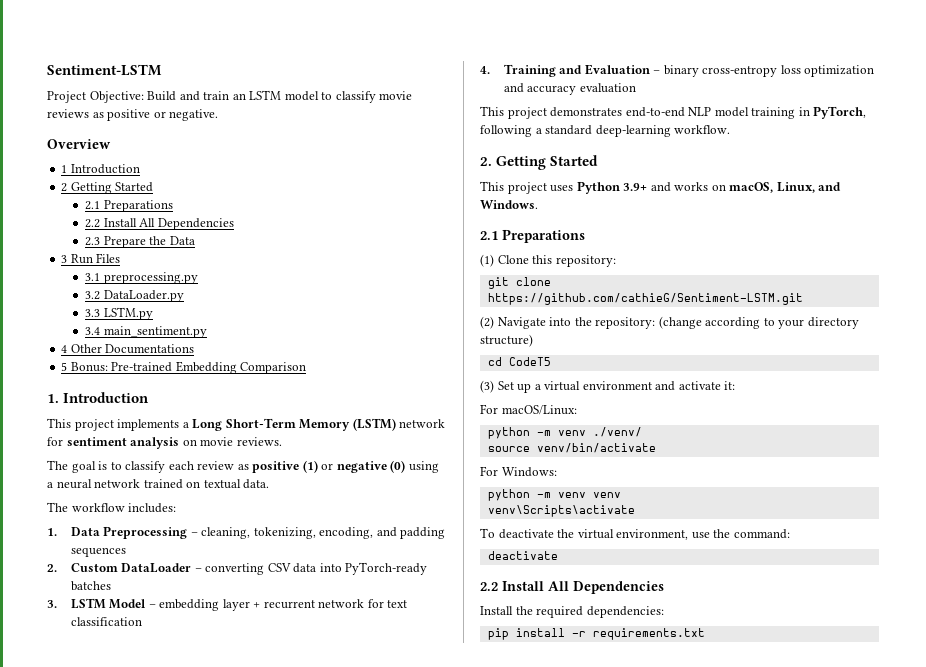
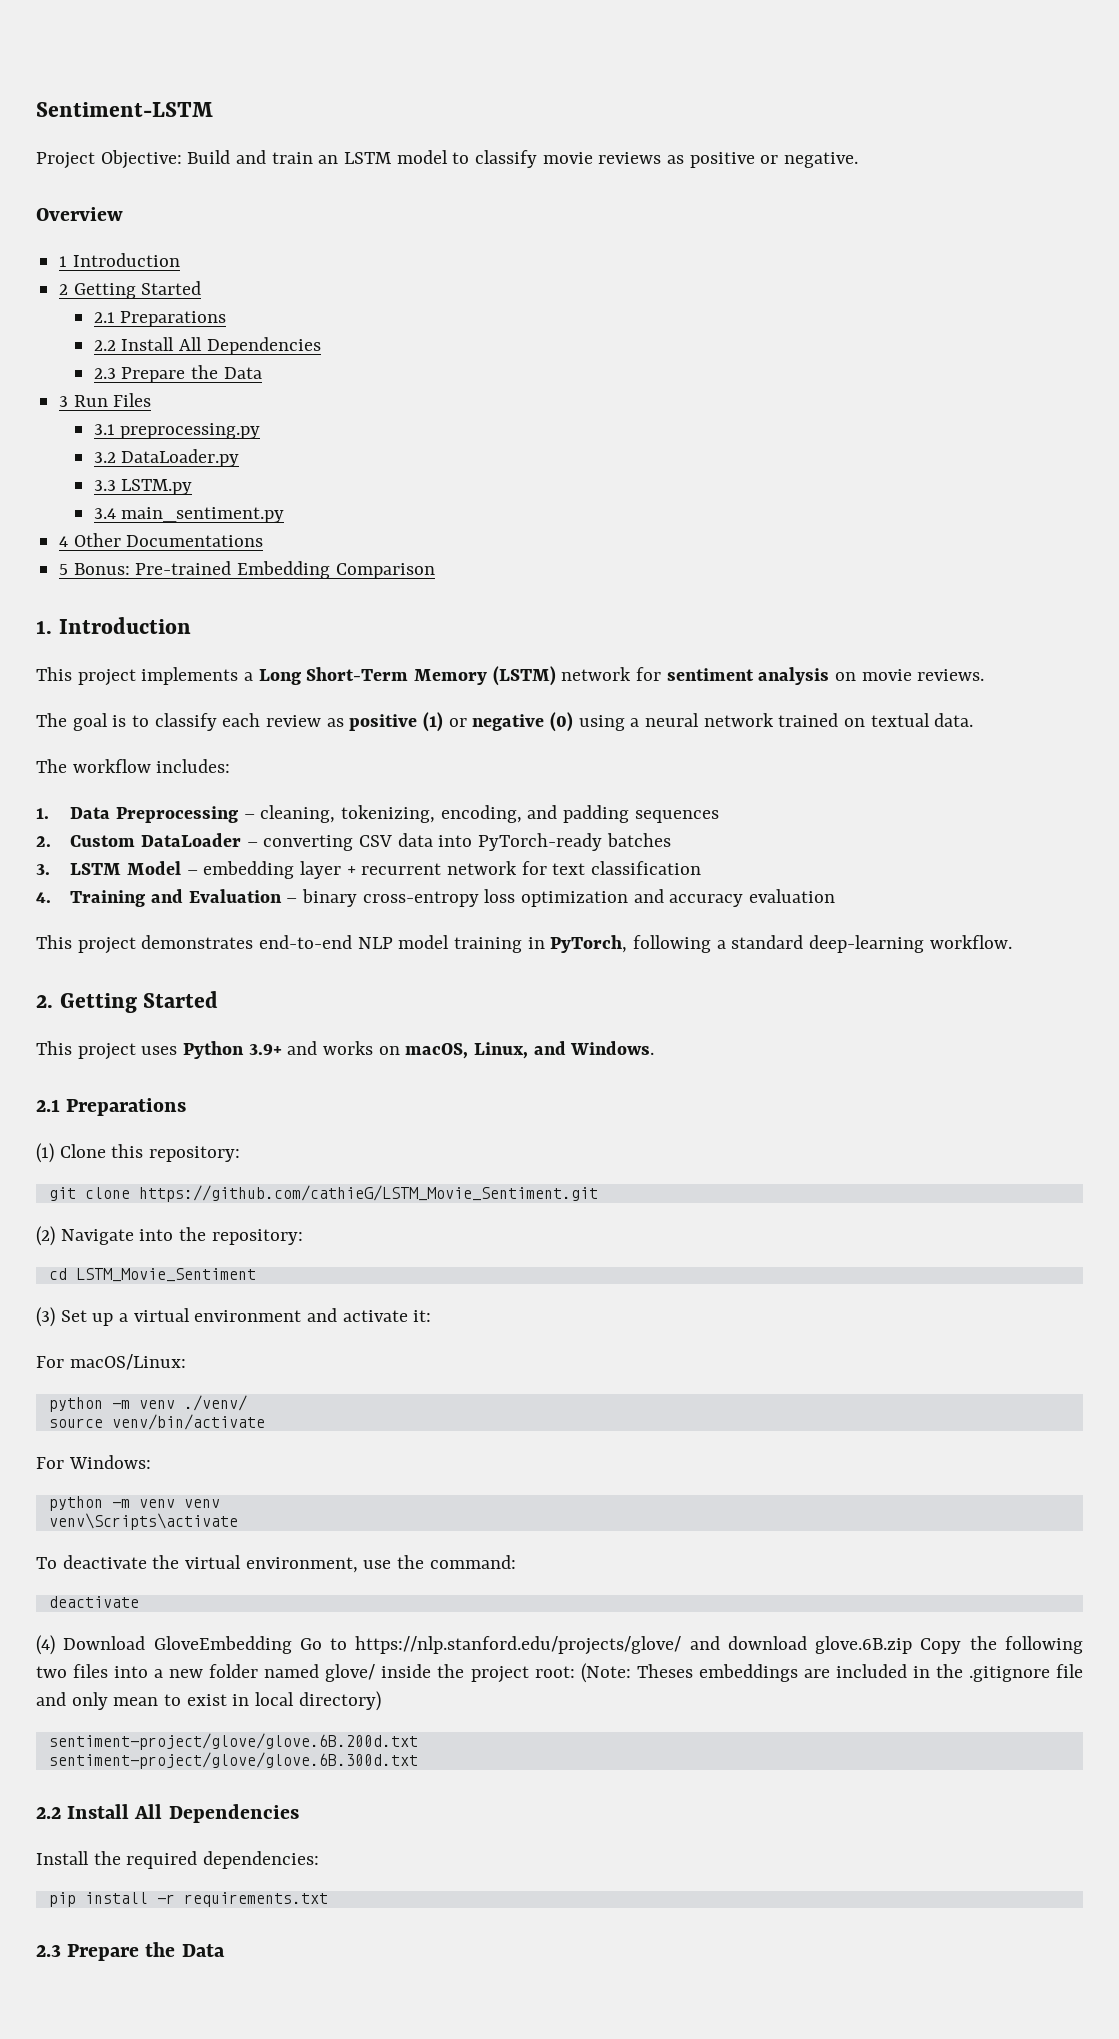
[487,293,803,305] https://github.com/cathieG/Sentiment-LSTM.git -> [138,1185,598,1202] https://github.com/cathieG/LSTM_Movie_Sentiment.git
[658,316,859,329] [480,334,533,347] (change according to your directory structure) -> (303, 1237) none
[508,357,551,366] CodeT5 -> [75,1268,256,1282] LSTM_Movie_Sentiment
(558, 555) none -> [36,1635,1083,1655] [36,1663,1083,1683] [36,1691,381,1711] [48,1733,418,1750] [48,1752,418,1769] // (4) Download GloveEmbedding Go to https://nlp.stanford.edu/projects/glove/ and download glove.6B.zip Copy the following two files into a new folder named glove/ inside the project root: (Note: Theses embeddings are included in the .gitignore file and only mean to exist in local directory) // sentiment-project/glove/glove.6B.200d.txt // sentiment-project/glove/glove.6B.300d.txt
(705, 634) none -> [36,1942,225,1961] // 2.3 Prepare the Data

